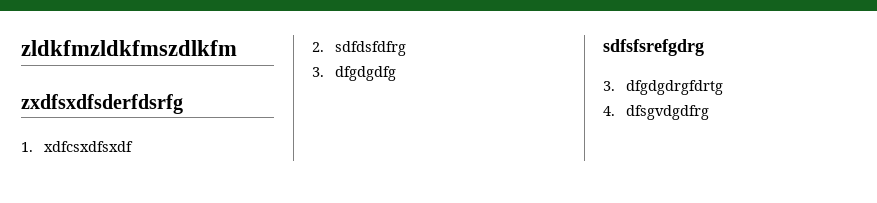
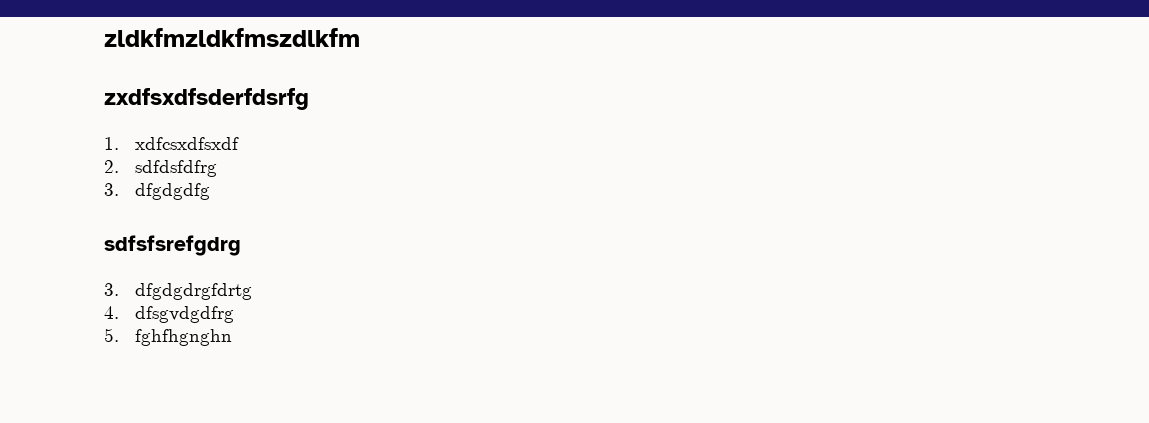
(710, 112) none -> [104,328,232,346] // 5. fghfhgnghn

